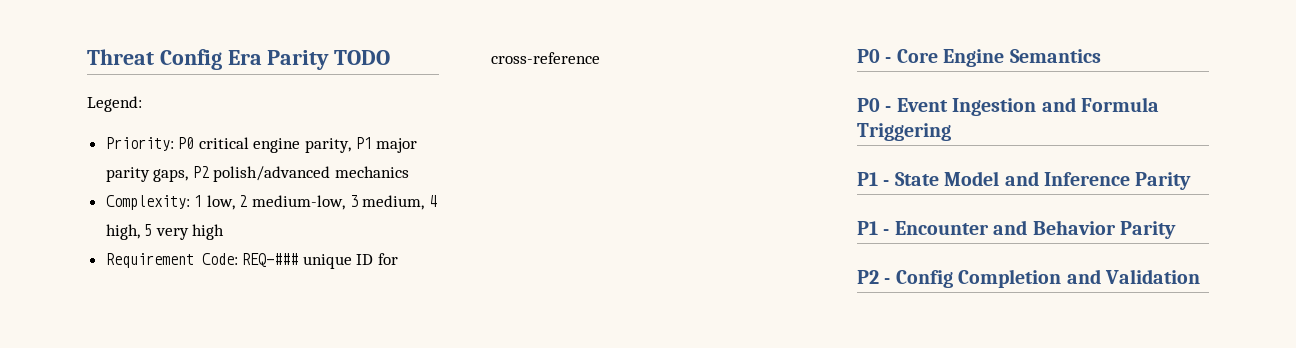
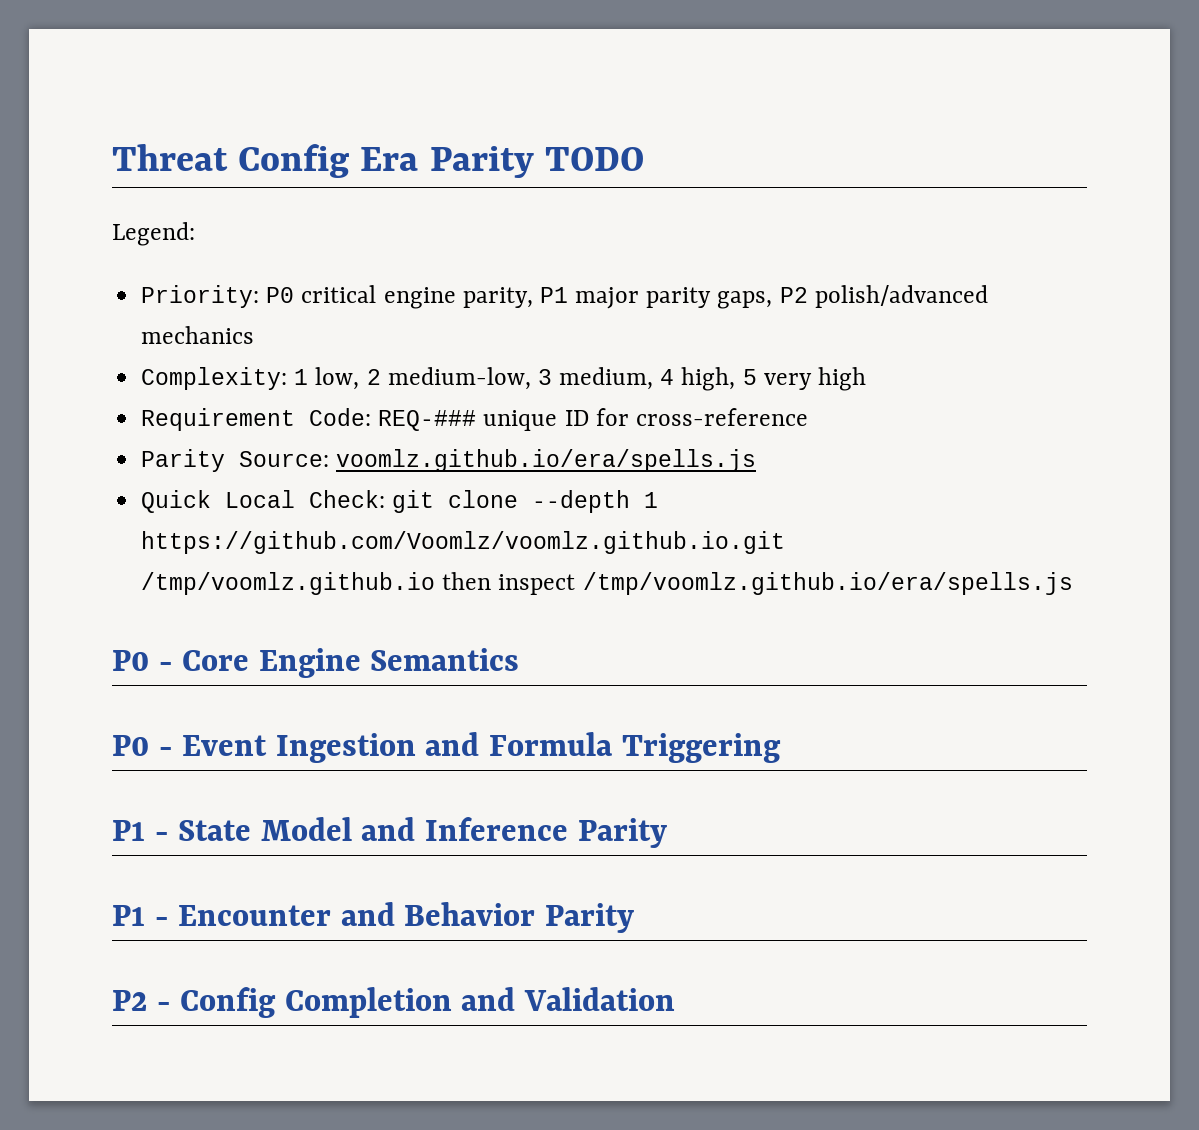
(600, 58) none -> [141,449,757,472] [141,490,659,513] [141,531,786,554] [141,572,1073,595] // Parity Source: voomlz.github.io/era/spells.js // Quick Local Check: git clone --depth 1 https://github.com/Voomlz/voomlz.github.io.git /tmp/voomlz.github.io then inspect /tmp/voomlz.github.io/era/spells.js

